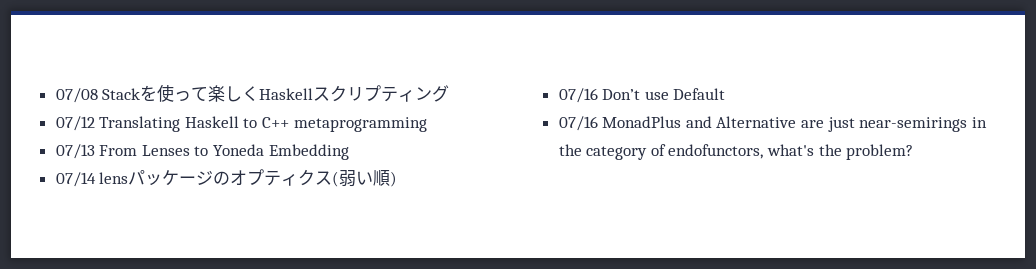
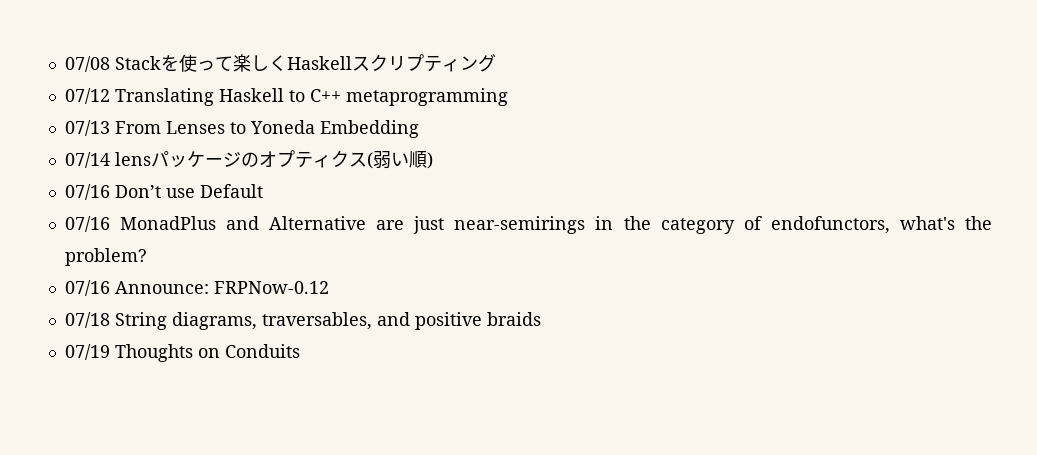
(914, 152) none -> [64,280,329,296] [64,312,541,330] [64,344,300,362] // 07/16 Announce: FRPNow-0.12 // 07/18 String diagrams, traversables, and positive braids // 07/19 Thoughts on Conduits

